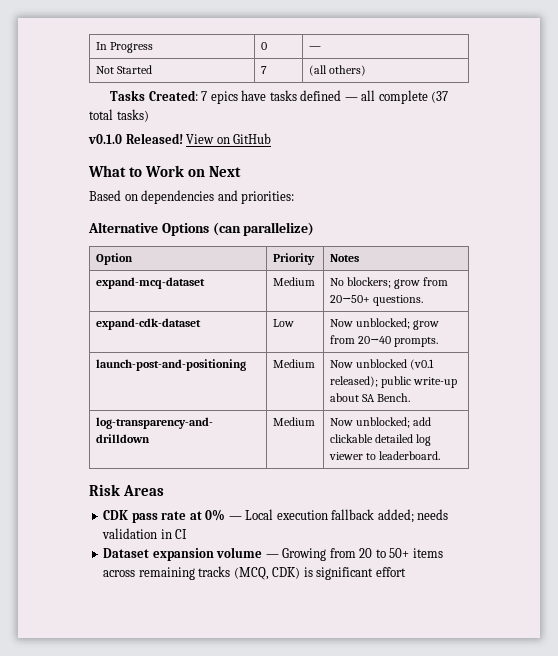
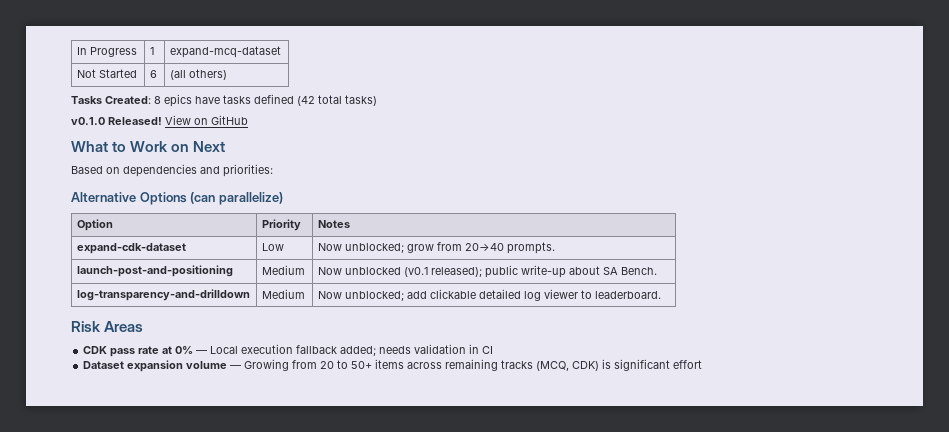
[260,42,267,50] [308,46,321,50] 0 | — -> [149,47,154,55] [169,46,281,58] 1 | expand-mcq-dataset
[260,66,267,74] 7 -> [149,70,157,78] 6
[201,91,208,101] 7 -> [154,96,161,104] 8
[344,90,449,104] — all complete (37 -> [297,96,315,106] (42
[95,277,205,289] [272,277,315,286] [329,277,449,289] [329,295,423,306] // expand-mcq-dataset | Medium | No blockers; grow from 20→50+ questions. -> (350, 224) none

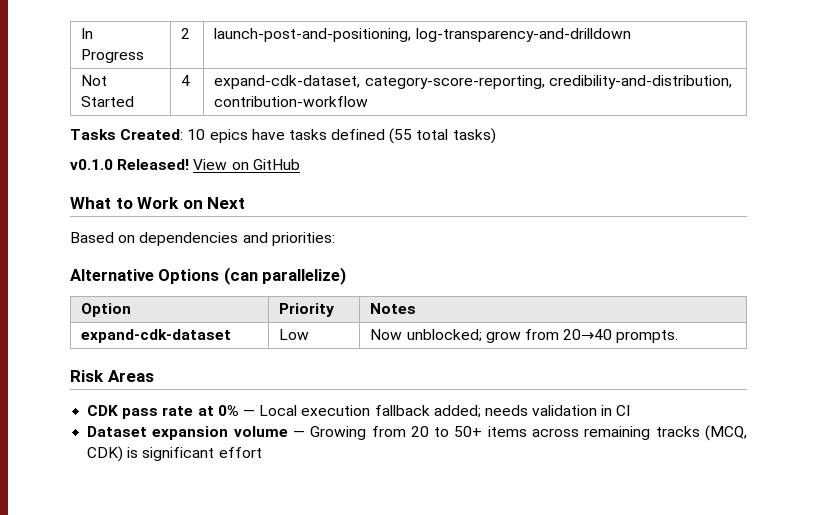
[149,47,154,55] [169,46,281,58] 1 | expand-mcq-dataset -> [181,28,191,39] [214,28,631,42] 2 | launch-post-and-positioning, log-transparency-and-drilldown
[149,70,157,78] [169,69,227,80] 6 | (all others) -> [181,75,191,86] [214,75,732,89] [214,96,369,107] 4 | expand-cdk-dataset, category-score-reporting, credibility-and-distribution, contribution-workflow
[154,96,161,104] 8 -> [187,129,206,140] 10
[297,96,315,106] (42 -> [389,128,413,144] (55
[76,265,233,277] [261,265,305,275] [317,265,657,278] [76,289,250,301] [261,289,305,299] [317,289,661,301] // launch-post-and-positioning | Medium | Now unblocked (v0.1 released); public write-up about SA Bench. // log-transparency-and-drilldown | Medium | Now unblocked; add clickable detailed log viewer to leaderboard. -> (679, 336) none

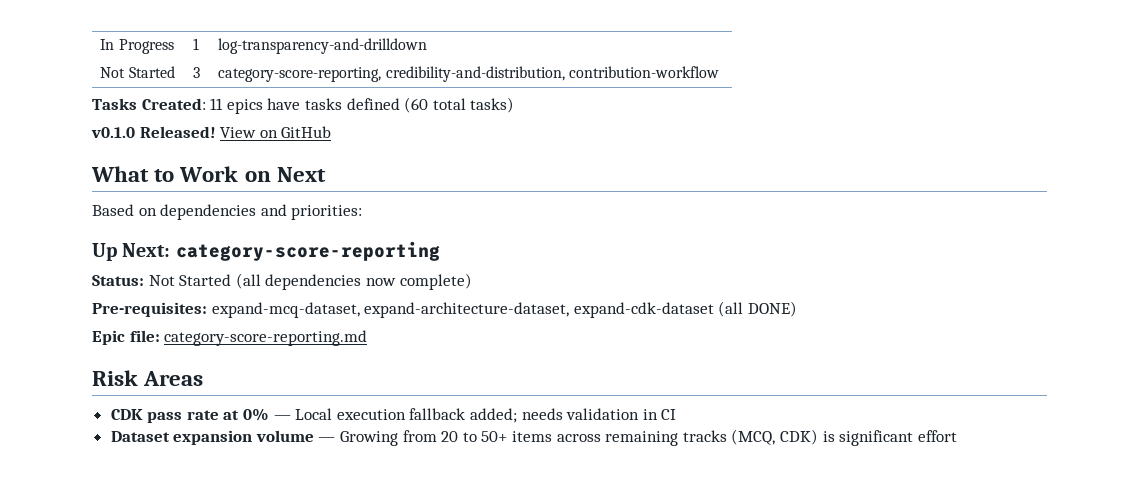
[181,28,191,39] [214,28,412,42] 2 | launch-post-and-positioning, -> [193,38,200,50] 1 |
[181,75,191,86] [214,75,361,89] 4 | expand-cdk-dataset, -> [193,67,201,78] 3 |
[187,129,206,140] 10 -> [210,98,224,110] 11
[389,128,413,144] (55 -> [404,97,429,113] (60
[70,267,347,285] [81,303,132,317] [279,303,335,317] [370,303,417,314] [81,329,232,343] [279,329,310,340] [370,329,679,343] Alternative Options (can parallelize) // Option | Priority | Notes // expand-cdk-dataset | Low | Now unblocked; grow from 20→40 prompts. -> [92,241,440,261] [92,273,472,290] [92,301,797,318] [92,330,368,346] Up Next: category-score-reporting // Status: Not Started (all dependencies now complete) // Pre-requisites: expand-mcq-dataset, expand-architecture-dataset, expand-cdk-dataset (all DONE) // Epic file: category-score-reporting.md

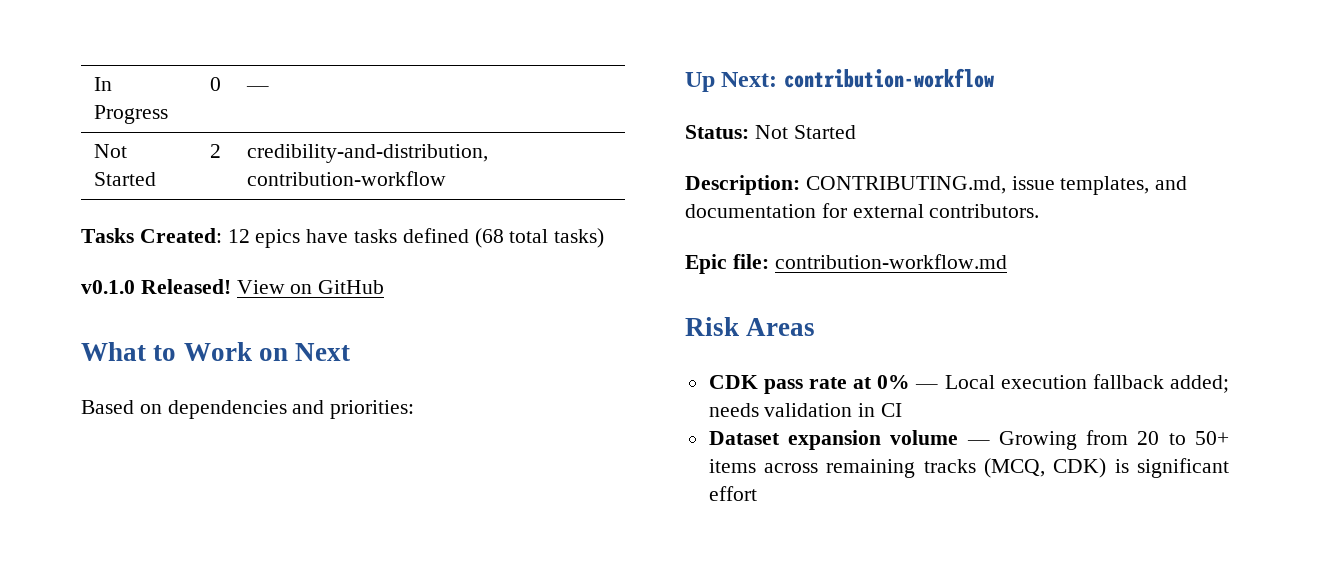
[193,38,200,50] [218,38,428,54] 1 | log-transparency-and-drilldown -> [209,77,221,91] [245,86,269,91] 0 | —
[193,67,201,78] [218,67,382,82] 3 | category-score-reporting, -> [209,144,221,158] 2 |
[210,98,224,110] 11 -> [227,229,250,243] 12
[404,97,429,113] (60 -> [474,228,504,248] (68
[175,241,440,261] category-score-reporting -> [783,68,994,88] contribution-workflow
[235,273,472,290] [92,301,797,318] (all dependencies now complete) // Pre-requisites: expand-mcq-dataset, expand-architecture-dataset, expand-cdk-dataset (all DONE) -> [685,175,1188,195] [685,203,1040,218] // Description: CONTRIBUTING.md, issue templates, and documentation for external contributors.
[164,330,368,346] category-score-reporting.md -> [774,254,1007,269] contribution-workflow.md

